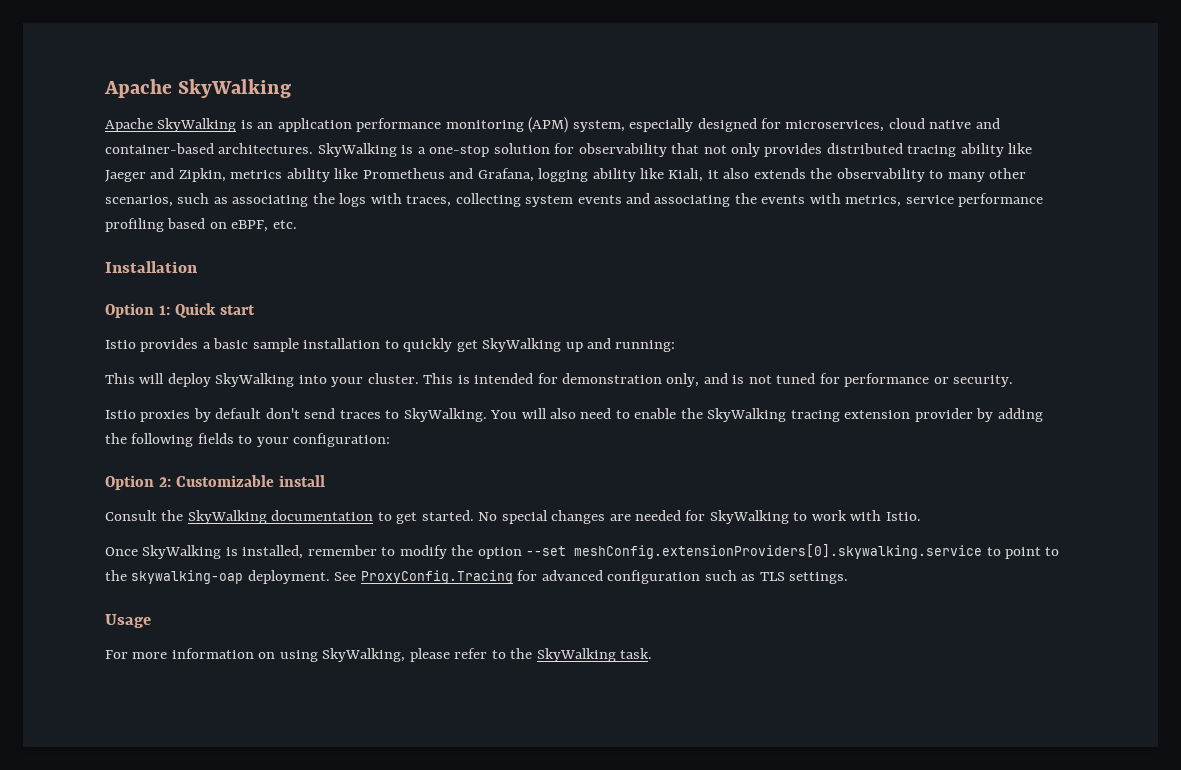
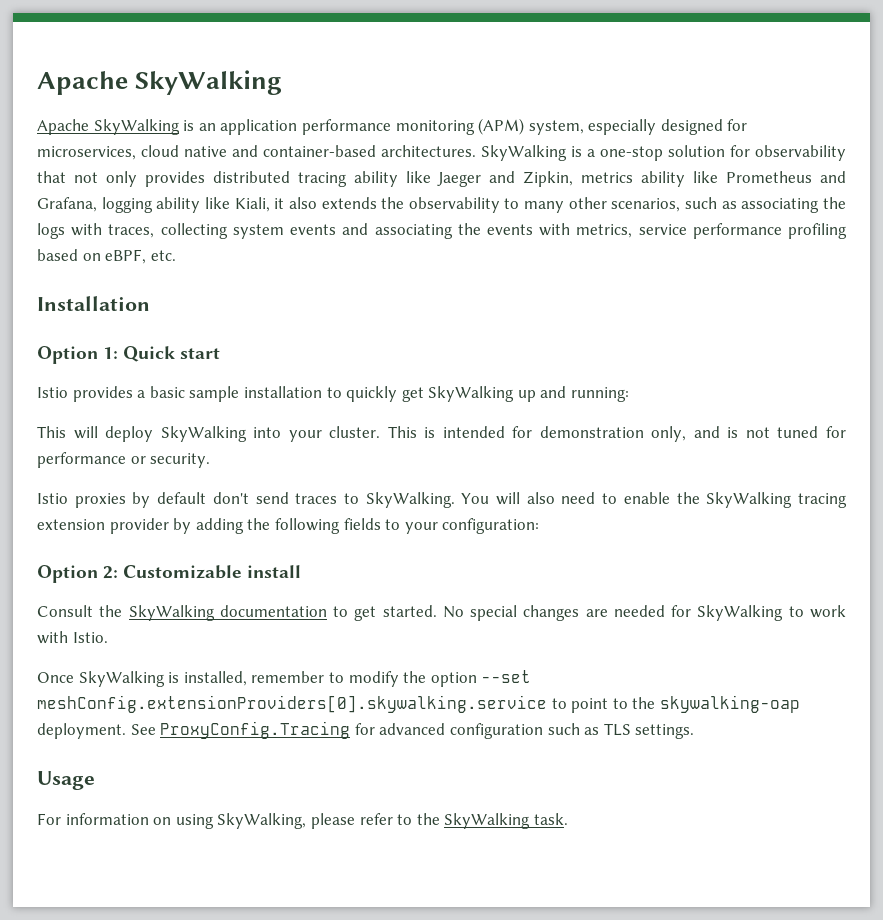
[132,652,168,659] more -> (61, 819) none

